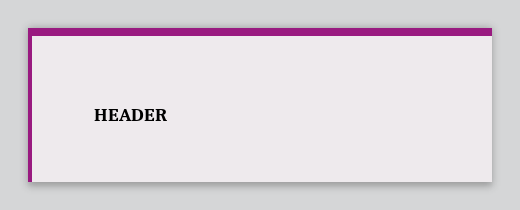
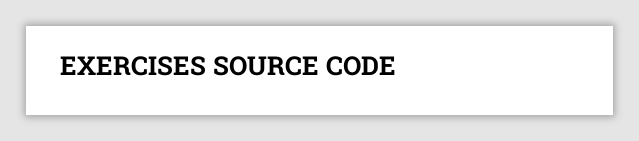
[94,109,167,121] HEADER -> [60,56,397,76] EXERCISES SOURCE CODE

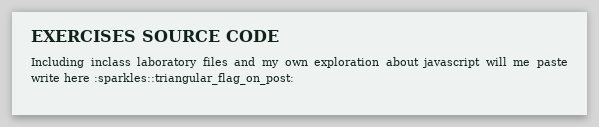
(397, 66) none -> [31,57,568,68] [31,73,294,85] // Including inclass laboratory files and my own exploration about javascript will me paste write here :sparkles::triangular_flag_on_post:

